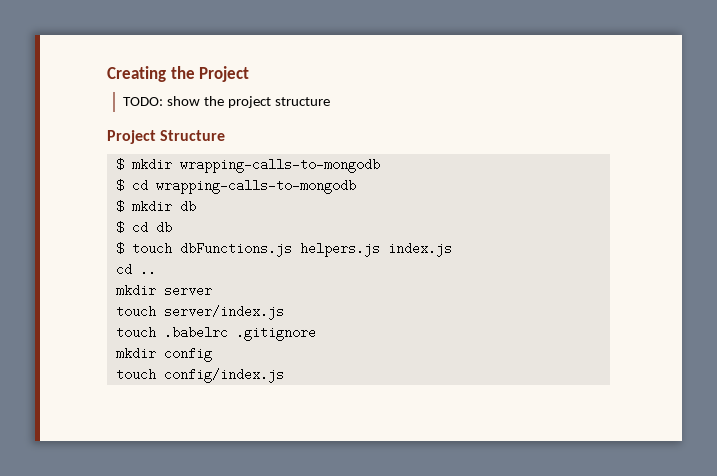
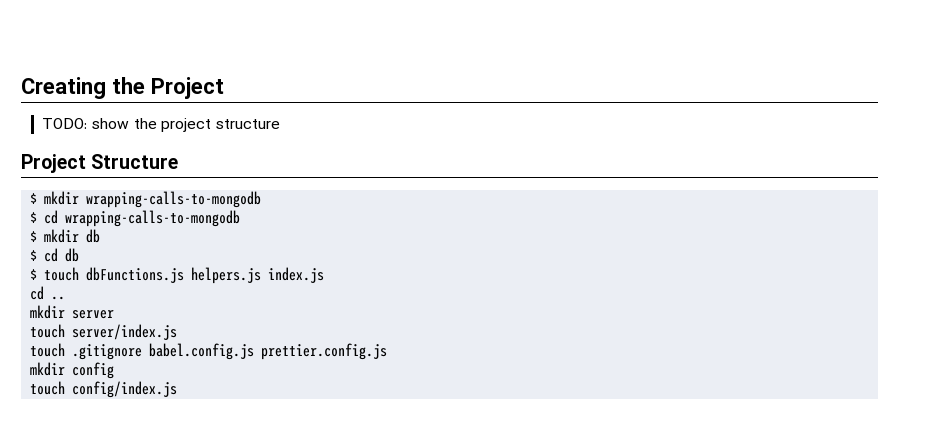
[163,326,228,339] .babelrc -> (66, 350) none
(316, 333) none -> [149,343,388,360] babel.config.js prettier.config.js

